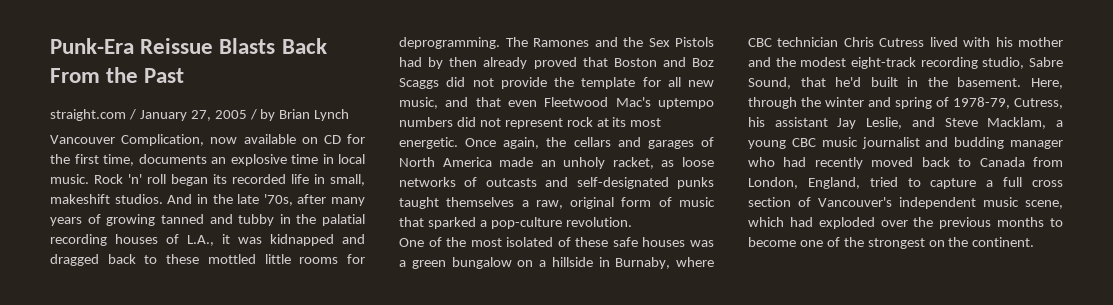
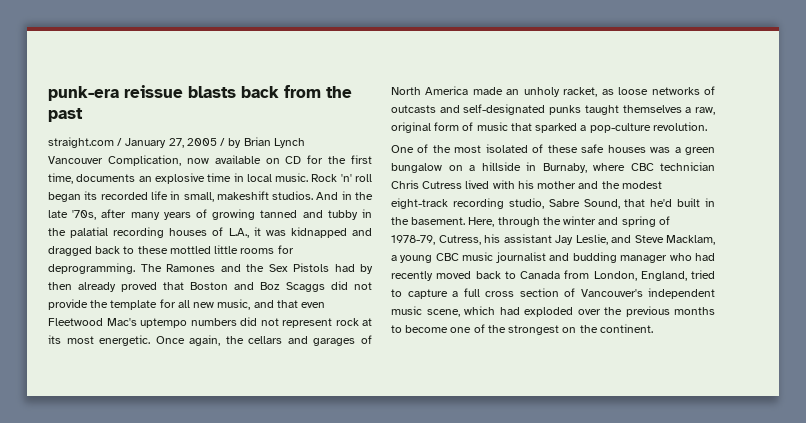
[50,38,327,54] [50,67,185,83] Punk-Era Reissue Blasts Back From the Past -> [48,85,352,101] [48,108,83,122] punk-era reissue blasts back from the past

